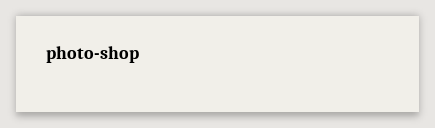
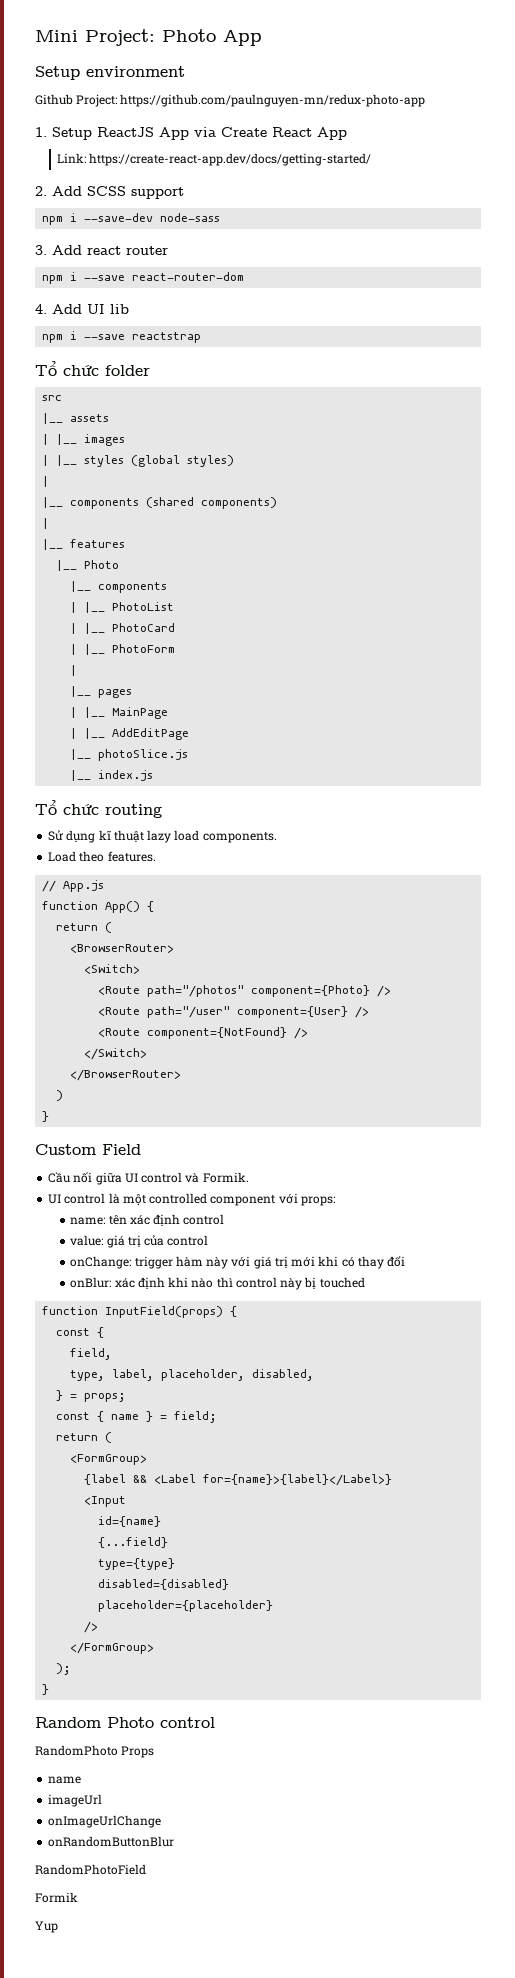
[46,46,139,63] photo-shop -> [35,29,262,46] [35,66,185,80] [35,94,426,107] [35,127,347,140] [57,153,372,166] [35,186,184,199] [42,213,221,225] [35,245,168,255] [42,272,245,284] [35,304,129,314] [42,331,202,343] [35,361,150,376] [42,395,63,401] [42,413,110,424] [42,434,126,446] [42,455,235,467] [42,476,50,487] [42,497,278,509] [42,518,50,529] [42,539,126,550] [56,560,120,571] [70,581,168,593] [70,602,175,613] [70,623,176,634] [70,644,176,655] [70,665,78,676] [70,686,133,698] [70,707,169,719] [70,728,190,740] [70,749,189,761] [70,770,154,781] [35,800,162,818] [48,830,277,843] [48,851,156,862] [42,880,105,892] [42,901,155,913] [56,922,113,933] [70,944,175,953] [84,964,141,974] [98,985,392,997] [98,1006,370,1018] [98,1027,309,1039] [84,1048,148,1060] [70,1069,182,1081] [56,1090,64,1101] [42,1111,50,1122] [35,1144,141,1155] [48,1172,249,1185] [48,1193,335,1206] [70,1214,225,1226] [70,1235,209,1248] [70,1256,406,1269] [70,1277,365,1290] [42,1306,238,1318] [56,1327,105,1338] [70,1348,113,1360] [70,1369,315,1381] [56,1390,127,1402] [56,1411,218,1423] [56,1432,113,1443] [70,1454,148,1465] [84,1474,393,1486] [84,1496,127,1507] [98,1516,162,1527] [98,1537,169,1548] [98,1558,176,1570] [98,1579,230,1590] [98,1600,274,1612] [84,1621,99,1633] [70,1642,155,1654] [56,1663,72,1675] [42,1684,50,1695] [35,1717,215,1728] [35,1745,155,1758] [48,1776,82,1784] [48,1794,103,1807] [48,1815,162,1828] [48,1836,175,1847] [35,1864,146,1875] [35,1892,78,1903] [35,1921,58,1933] Mini Project: Photo App // Setup environment // Github Project: https://github.com/paulnguyen-mn/redux-photo-app // 1. Setup ReactJS App via Create React App // Link: https://create-react-app.dev/docs/getting-started/ // 2. Add SCSS support // npm i --save-dev node-sass // 3. Add react router // npm i --save react-router-dom // 4. Add UI lib // npm i --save reactstrap // Tổ chức folder // src // |__ assets // | |__ images // | |__ styles (global styles) // | // |__ components (shared components) // | // |__ features // |__ Photo // |__ components // | |__ PhotoList // | |__ PhotoCard // | |__ PhotoForm // | // |__ pages // | |__ MainPage // | |__ AddEditPage // |__ photoSlice.js // |__ index.js // Tổ chức routing // Sử dụng kĩ thuật lazy load components. // Load theo features. // // App.js // function App() { // return ( // <BrowserRouter> // <Switch> // <Route path="/photos" component={Photo} /> // <Route path="/user" component={User} /> // <Route component={NotFound} /> // </Switch> // </BrowserRouter> // ) // } // Custom Field // Cầu nối giữa UI control và Formik. // UI control là một controlled component với props: // name: tên xác định control // value: giá trị của control // onChange: trigger hàm này với giá trị mới khi có thay đổi // onBlur: xác định khi nào thì control này bị touched // function InputField(props) { // const { // field, // type, label, placeholder, disabled, // } = props; // const { name } = field; // return ( // <FormGroup> // {label && <Label for={name}>{label}</Label>} // <Input // id={name} // {...field} // type={type} // disabled={disabled} // placeholder={placeholder} // /> // </FormGroup> // ); // } // Random Photo control // RandomPhoto Props // name // imageUrl // onImageUrlChange // onRandomButtonBlur // RandomPhotoField // Formik // Yup

